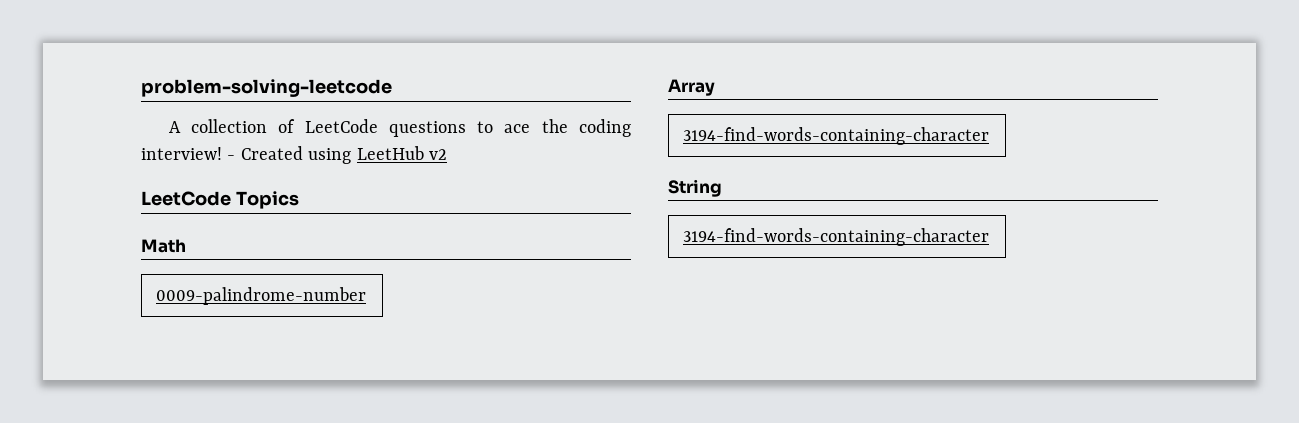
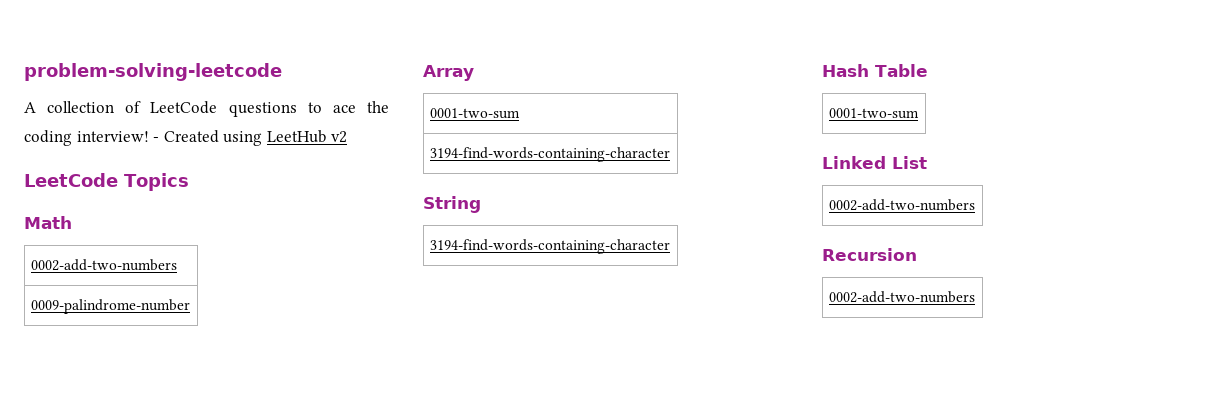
(186, 246) none -> [30,259,177,271] // 0002-add-two-numbers
(715, 87) none -> [429,108,520,119] // 0001-two-sum
(990, 237) none -> [822,64,928,77] [828,108,919,119] [822,156,927,169] [828,199,975,211] [822,248,917,261] [828,291,975,303] // Hash Table // 0001-two-sum // Linked List // 0002-add-two-numbers // Recursion // 0002-add-two-numbers

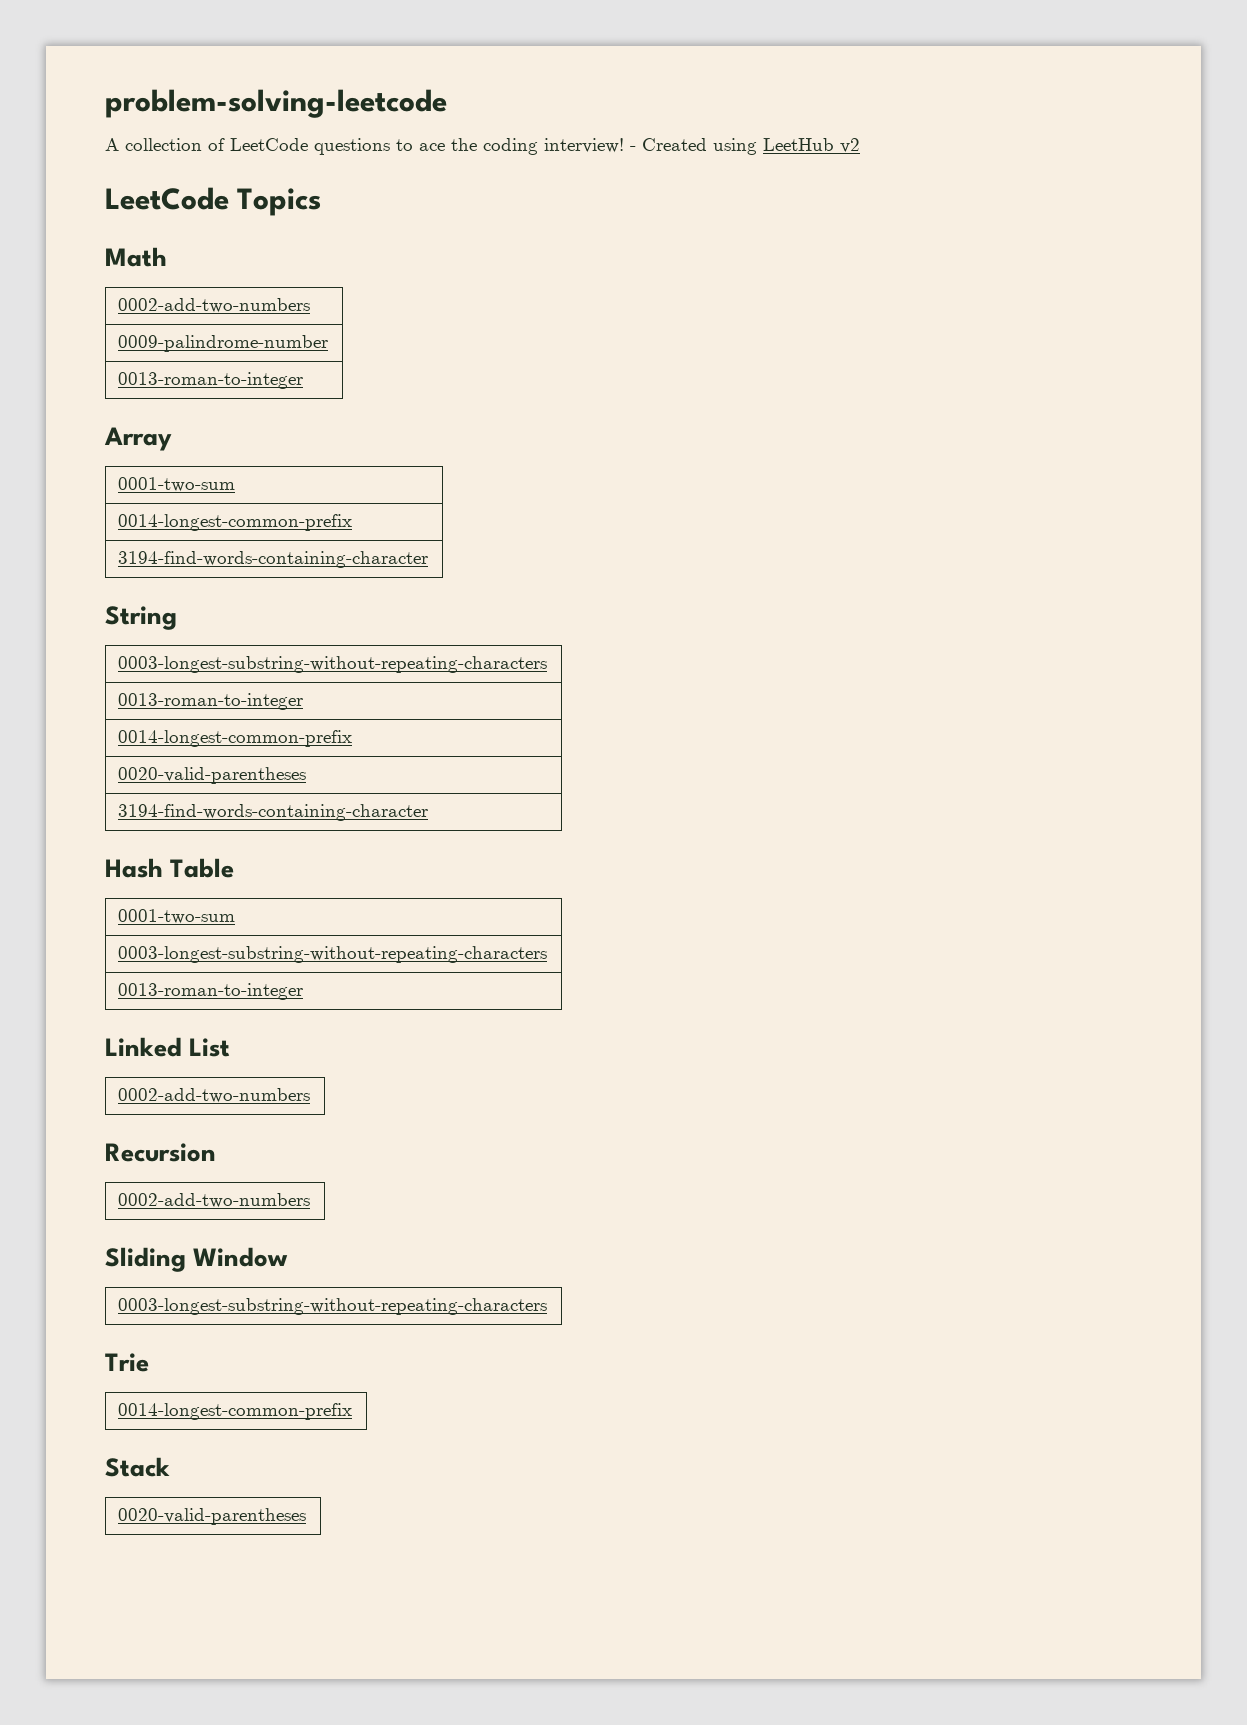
(190, 306) none -> [118,372,304,389] // 0013-roman-to-integer
(520, 113) none -> [118,514,353,531] // 0014-longest-common-prefix
(481, 204) none -> [118,656,548,673] [118,693,304,710] [118,730,353,747] [118,767,307,784] // 0003-longest-substring-without-repeating-characters // 0013-roman-to-integer // 0014-longest-common-prefix // 0020-valid-parentheses
(919, 113) none -> [118,946,548,963] [118,983,304,1000] // 0003-longest-substring-without-repeating-characters // 0013-roman-to-integer
(975, 297) none -> [105,1247,289,1272] [118,1298,548,1315] [105,1353,149,1372] [118,1403,353,1420] [105,1457,170,1477] [118,1508,307,1525] // Sliding Window // 0003-longest-substring-without-repeating-characters // Trie // 0014-longest-common-prefix // Stack // 0020-valid-parentheses

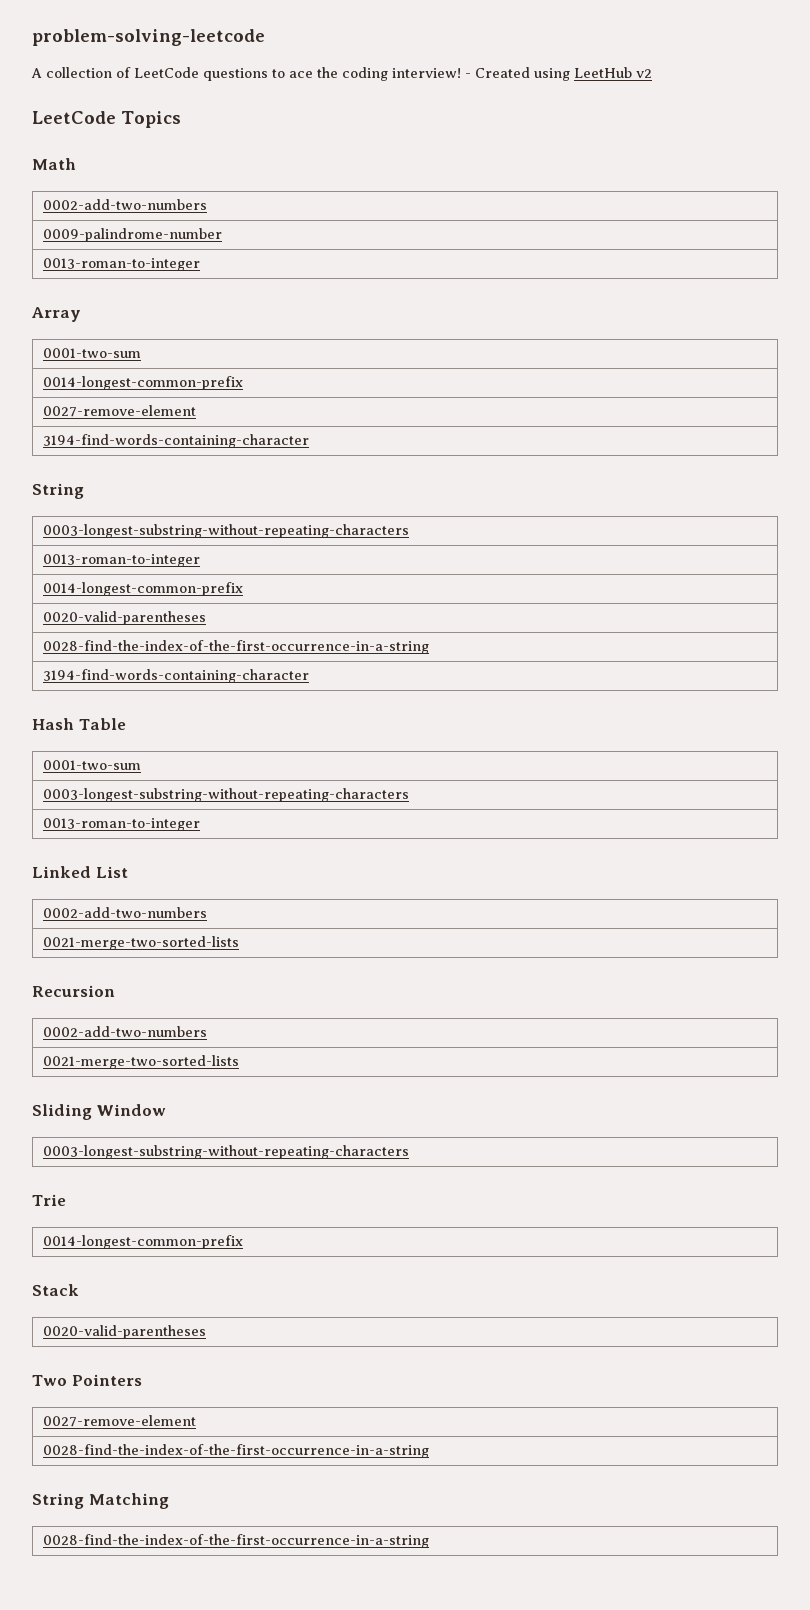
(353, 522) none -> [43,405,197,417] // 0027-remove-element
(307, 775) none -> [43,640,430,654] // 0028-find-the-index-of-the-first-occurrence-in-a-string
(311, 1095) none -> [43,936,240,950] // 0021-merge-two-sorted-lists
(311, 1200) none -> [43,1055,240,1069] // 0021-merge-two-sorted-lists
(307, 1516) none -> [32,1374,142,1386] [43,1415,197,1427] [43,1444,430,1458] [32,1493,169,1509] [43,1534,430,1548] // Two Pointers // 0027-remove-element // 0028-find-the-index-of-the-first-occurrence-in-a-string // String Matching // 0028-find-the-index-of-the-first-occurrence-in-a-string

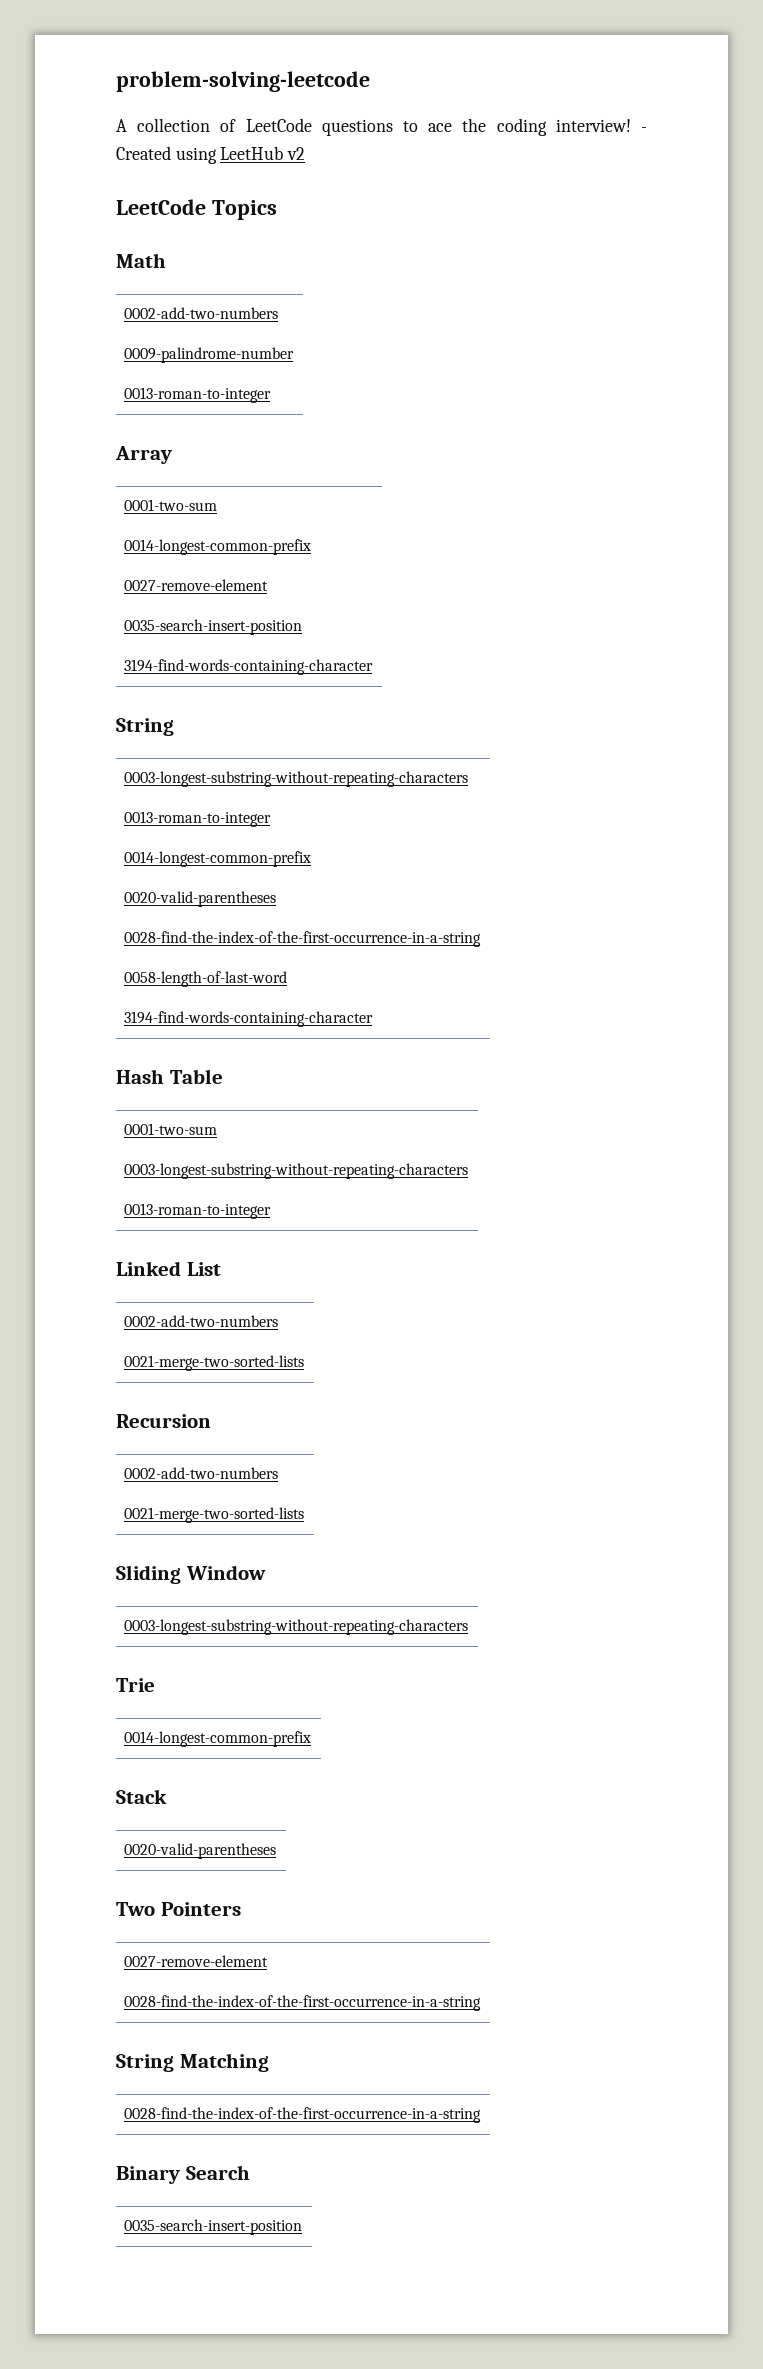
(197, 411) none -> [124,619,303,635] // 0035-search-insert-position
(430, 647) none -> [124,971,288,987] // 0058-length-of-last-word
(430, 1541) none -> [116,2165,250,2184] [124,2219,303,2235] // Binary Search // 0035-search-insert-position

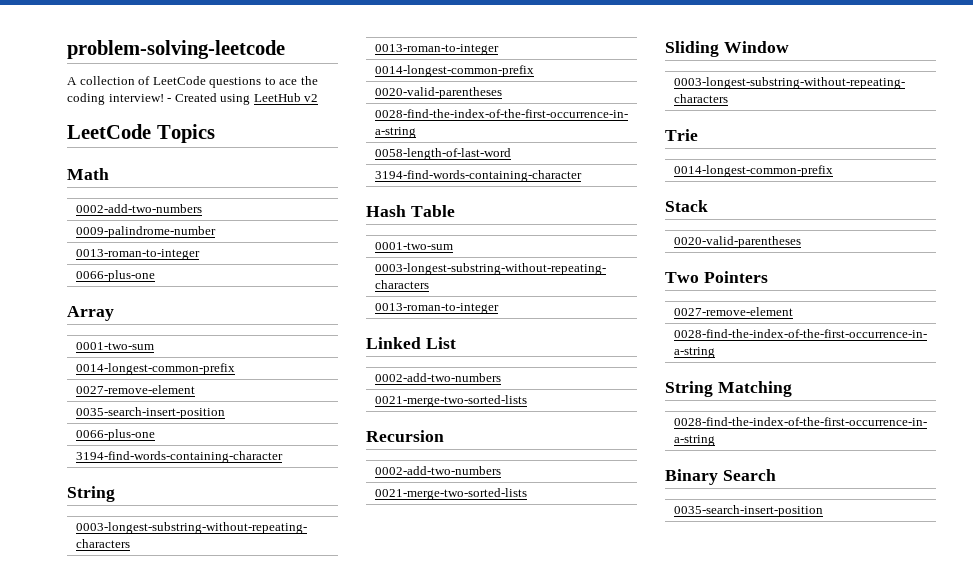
(272, 395) none -> [75,270,155,282] // 0066-plus-one
(303, 627) none -> [75,429,155,441] // 0066-plus-one

